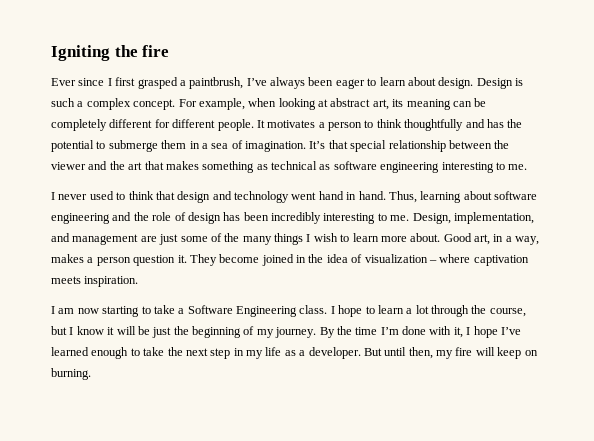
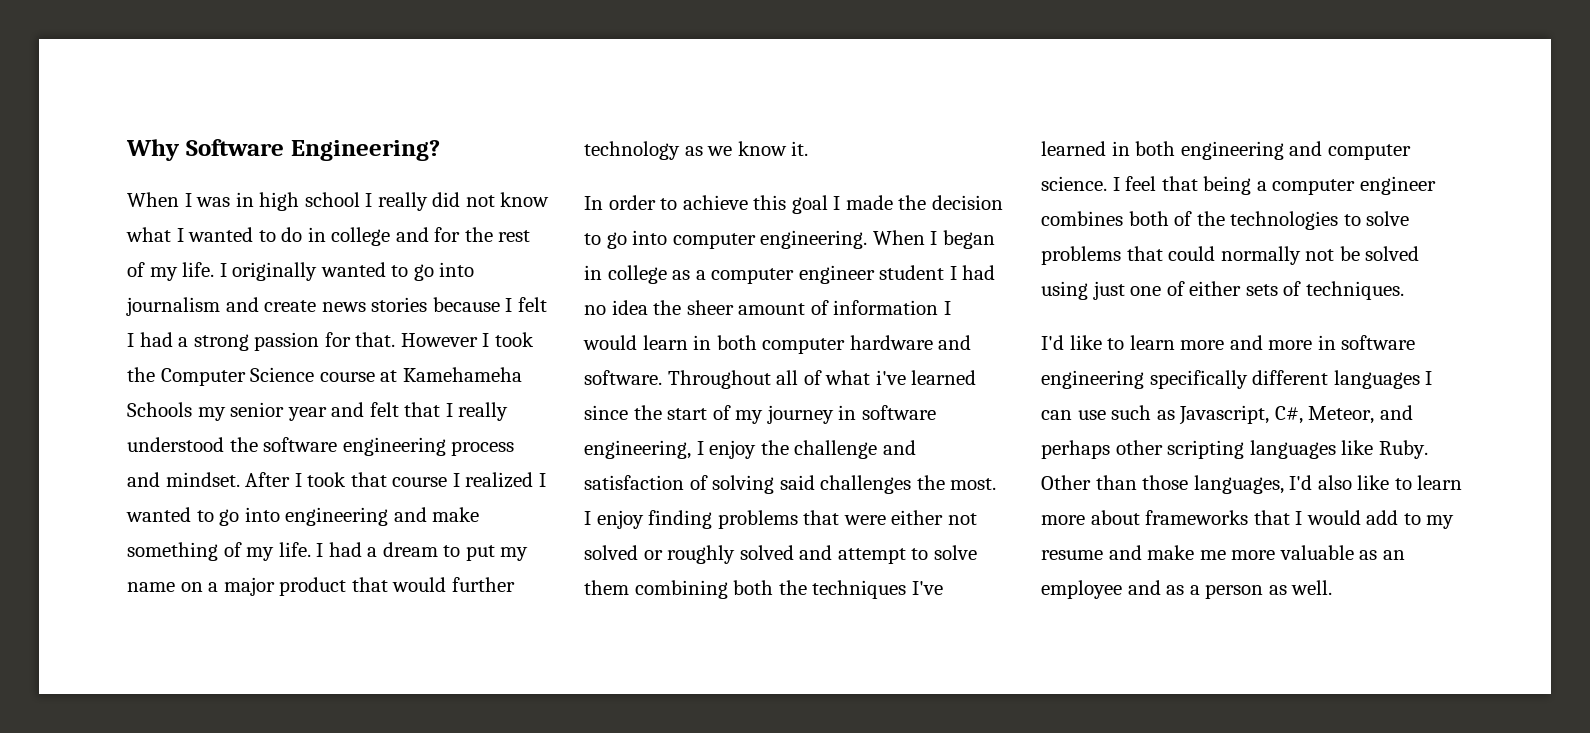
[51,45,170,61] [51,77,523,89] [51,98,487,110] [51,119,523,131] [51,140,510,152] [51,161,528,173] [51,191,537,203] [51,212,534,224] [51,233,540,245] [51,254,529,266] [51,276,139,287] [51,305,526,317] [51,326,521,338] [51,347,538,359] [51,368,91,380] Igniting the fire // Ever since I first grasped a paintbrush, I’ve always been eager to learn about design. Design is such a complex concept. For example, when looking at abstract art, its meaning can be completely different for different people. It motivates a person to think thoughtfully and has the potential to submerge them in a sea of imagination. It’s that special relationship between the viewer and the art that makes something as technical as software engineering interesting to me. // I never used to think that design and technology went hand in hand. Thus, learning about software engineering and the role of design has been incredibly interesting to me. Design, implementation, and management are just some of the many things I wish to learn more about. Good art, in a way, makes a person question it. They become joined in the idea of visualization – where captivation meets inspiration. // I am now starting to take a Software Engineering class. I hope to learn a lot through the course, but I know it will be just the beginning of my journey. By the time I’m done with it, I hope I’ve learned enough to take the next step in my life as a developer. But until then, my fire will keep on burning. -> [126,139,440,161] [127,192,550,211] [126,227,531,246] [127,262,475,281] [126,297,547,316] [127,332,534,351] [127,367,522,386] [127,402,509,421] [127,437,515,456] [127,472,546,488] [126,507,480,526] [127,542,529,561] [127,577,515,596] [584,141,809,160] [584,195,1003,214] [584,230,995,249] [584,265,996,284] [584,300,951,315] [583,335,972,354] [584,370,977,389] [584,405,936,424] [584,440,916,459] [584,475,997,494] [584,510,977,529] [584,545,977,564] [584,580,943,599] [1041,141,1411,160] [1041,176,1436,195] [1041,211,1410,230] [1041,246,1420,265] [1041,281,1404,300] [1041,335,1416,350] [1041,370,1433,389] [1041,405,1413,425] [1041,440,1428,459] [1041,475,1463,494] [1041,510,1455,529] [1041,545,1405,560] [1041,580,1333,599] Why Software Engineering? // When I was in high school I really did not know what I wanted to do in college and for the rest of my life. I originally wanted to go into journalism and create news stories because I felt I had a strong passion for that. However I took the Computer Science course at Kamehameha Schools my senior year and felt that I really understood the software engineering process and mindset. After I took that course I realized I wanted to go into engineering and make something of my life. I had a dream to put my name on a major product that would further technology as we know it. // In order to achieve this goal I made the decision to go into computer engineering. When I began in college as a computer engineer student I had no idea the sheer amount of information I would learn in both computer hardware and software. Throughout all of what i've learned since the start of my journey in software engineering, I enjoy the challenge and satisfaction of solving said challenges the most. I enjoy finding problems that were either not solved or roughly solved and attempt to solve them combining both the techniques I've learned in both engineering and computer science. I feel that being a computer engineer combines both of the technologies to solve problems that could normally not be solved using just one of either sets of techniques. // I'd like to learn more and more in software engineering specifically different languages I can use such as Javascript, C#, Meteor, and perhaps other scripting languages like Ruby. Other than those languages, I'd also like to learn more about frameworks that I would add to my resume and make me more valuable as an employee and as a person as well.

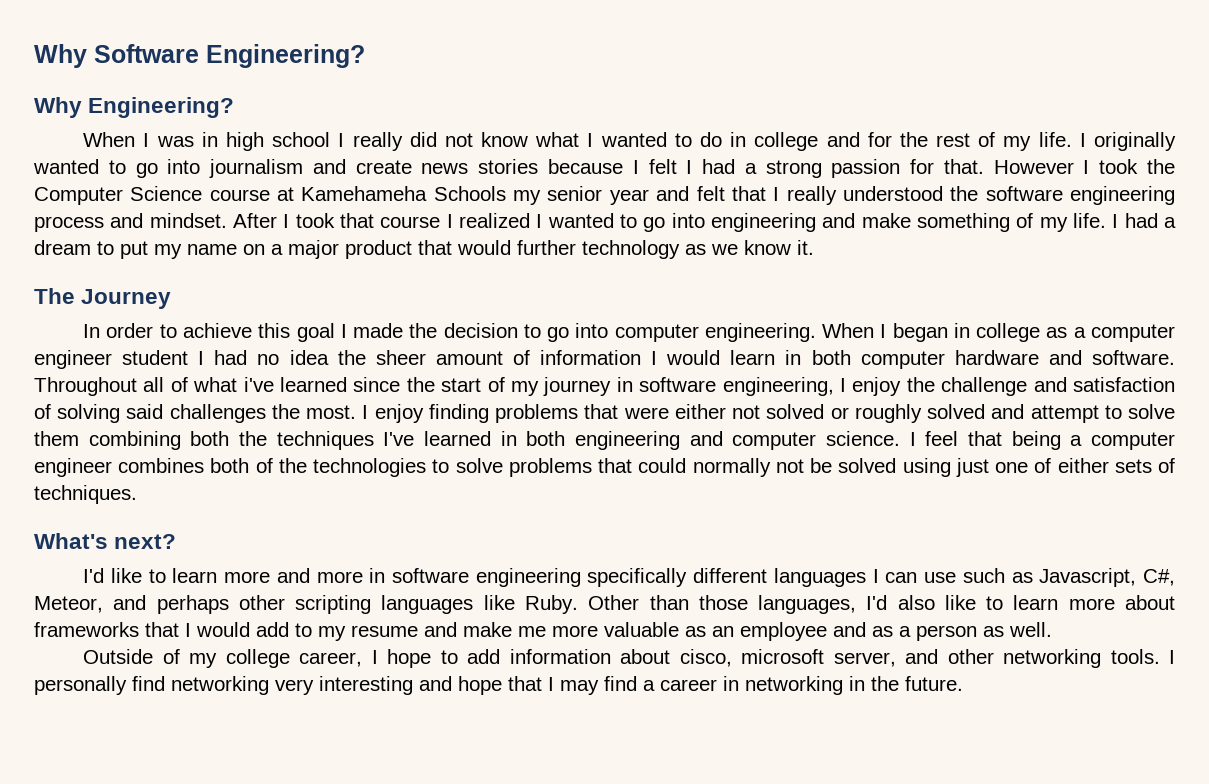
(440, 150) none -> [34,97,235,118] // Why Engineering?
(809, 148) none -> [34,288,172,309] // The Journey
(1404, 290) none -> [34,533,177,549] // What's next?
(1333, 587) none -> [83,649,1175,668] [34,676,963,695] // Outside of my college career, I hope to add information about cisco, microsoft server, and other networking tools. I personally find networking very interesting and hope that I may find a career in networking in the future.

